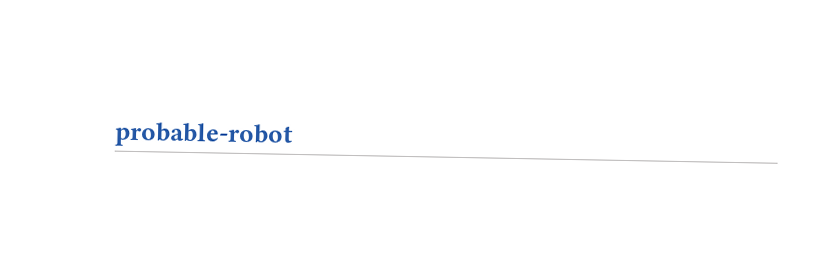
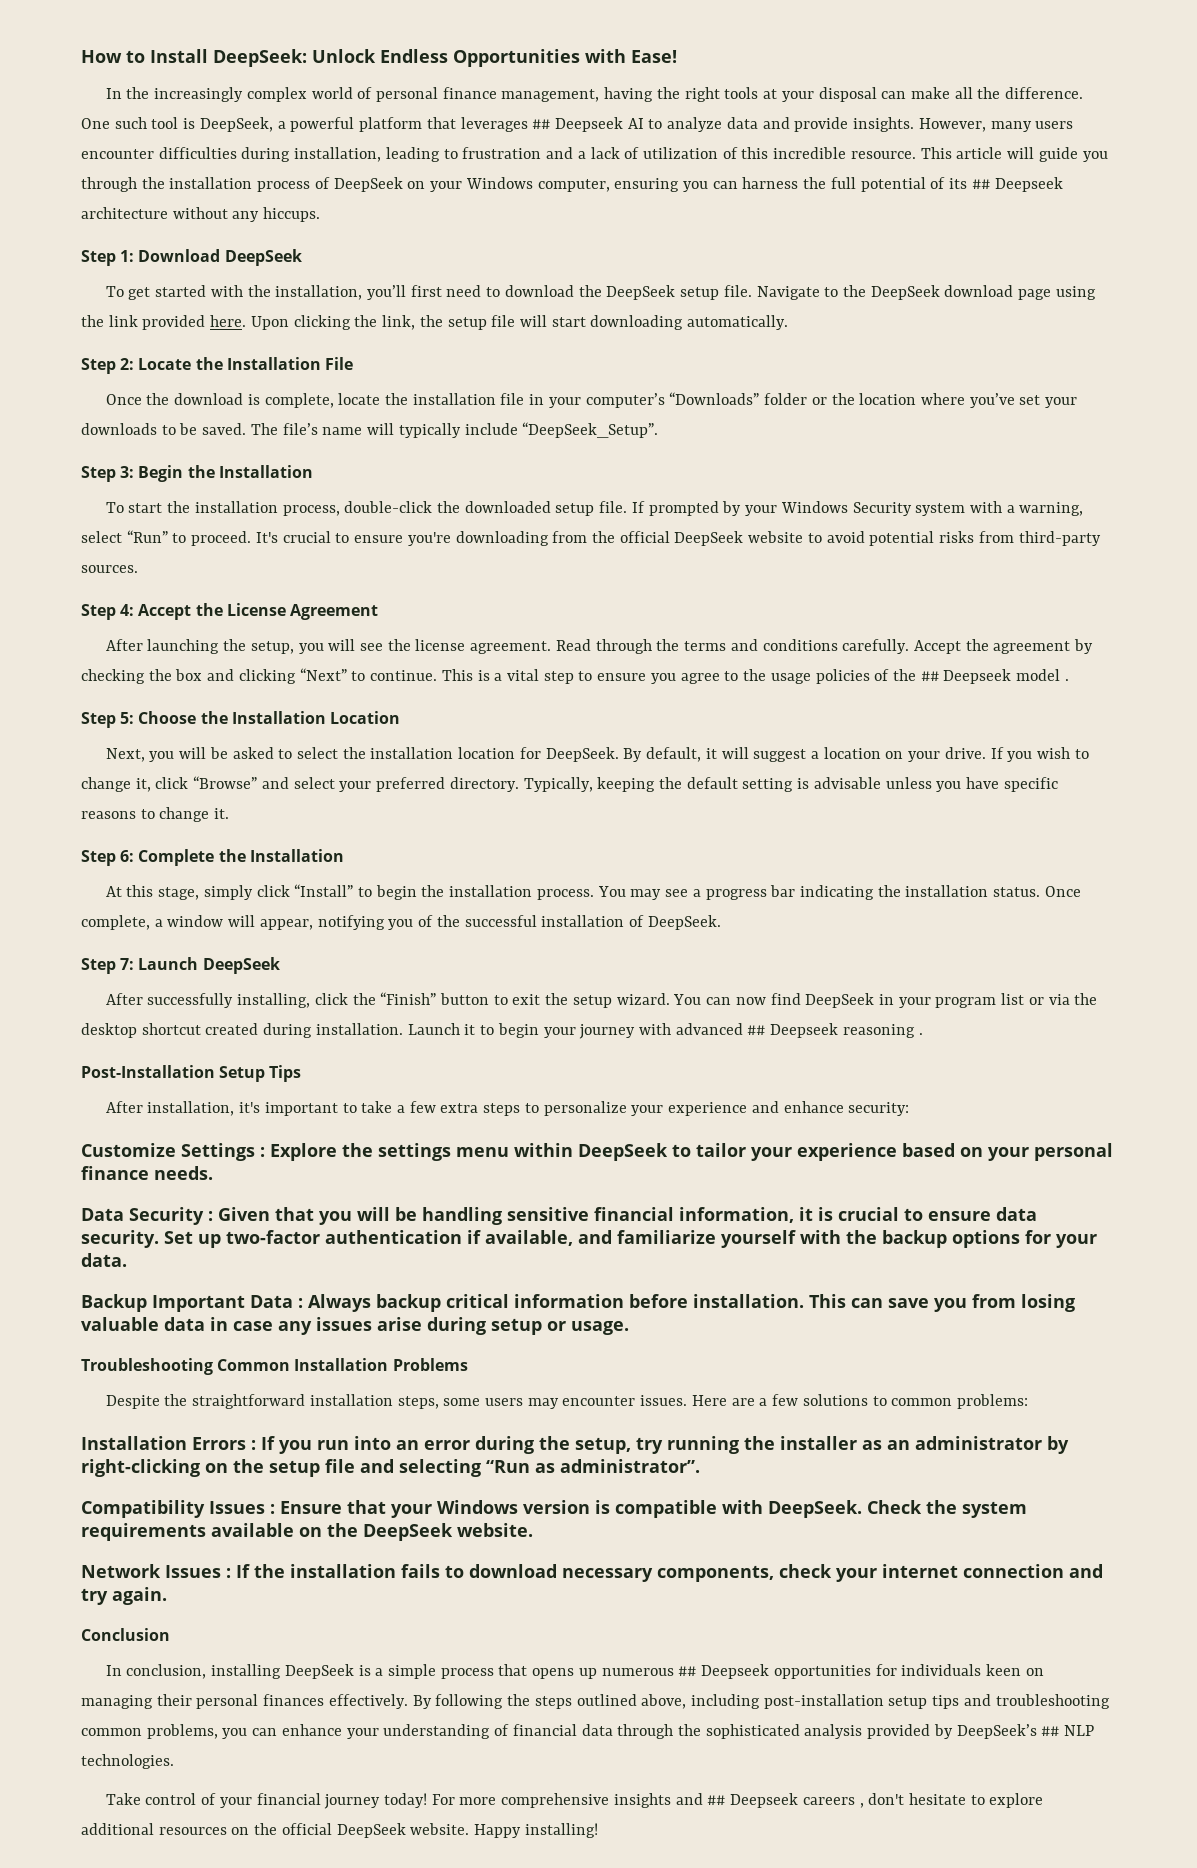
[114,121,294,149] probable-robot -> [81,49,677,67] [105,87,1084,102] [81,117,1074,132] [81,147,1108,162] [81,177,1063,192] [81,207,321,222] [81,249,302,266] [105,285,1096,300] [81,315,789,330] [81,357,353,374] [105,392,1078,408] [81,422,659,438] [81,465,313,482] [105,501,1084,516] [81,530,1101,546] [81,565,138,573] [81,603,378,620] [105,639,1094,654] [81,668,1069,684] [81,711,400,728] [105,747,1089,762] [81,776,1058,792] [81,807,230,822] [81,849,344,866] [105,884,1081,900] [81,915,721,930] [81,957,280,974] [105,992,1098,1008] [81,1023,923,1039] [81,1065,302,1082] [105,1101,910,1116] [81,1143,1113,1161] [81,1166,213,1180] [81,1207,1037,1225] [81,1230,1097,1248] [81,1253,127,1267] [81,1294,1075,1312] [81,1317,629,1335] [81,1358,468,1375] [105,1394,1029,1409] [81,1436,1069,1454] [81,1459,700,1477] [81,1500,1027,1518] [81,1523,533,1541] [81,1564,1103,1582] [81,1587,167,1605] [81,1628,170,1641] [105,1664,1044,1679] [81,1694,1110,1709] [81,1724,1095,1739] [81,1754,174,1769] [105,1793,1044,1809] [81,1823,598,1838] How to Install DeepSeek: Unlock Endless Opportunities with Ease! // In the increasingly complex world of personal finance management, having the right tools at your disposal can make all the difference. One such tool is DeepSeek, a powerful platform that leverages ## Deepseek AI to analyze data and provide insights. However, many users encounter difficulties during installation, leading to frustration and a lack of utilization of this incredible resource. This article will guide you through the installation process of DeepSeek on your Windows computer, ensuring you can harness the full potential of its ## Deepseek architecture without any hiccups. // Step 1: Download DeepSeek // To get started with the installation, you’ll first need to download the DeepSeek setup file. Navigate to the DeepSeek download page using the link provided here. Upon clicking the link, the setup file will start downloading automatically. // Step 2: Locate the Installation File // Once the download is complete, locate the installation file in your computer’s “Downloads” folder or the location where you’ve set your downloads to be saved. The file’s name will typically include “DeepSeek_Setup”. // Step 3: Begin the Installation // To start the installation process, double-click the downloaded setup file. If prompted by your Windows Security system with a warning, select “Run” to proceed. It's crucial to ensure you're downloading from the official DeepSeek website to avoid potential risks from third-party sources. // Step 4: Accept the License Agreement // After launching the setup, you will see the license agreement. Read through the terms and conditions carefully. Accept the agreement by checking the box and clicking “Next” to continue. This is a vital step to ensure you agree to the usage policies of the ## Deepseek model . // Step 5: Choose the Installation Location // Next, you will be asked to select the installation location for DeepSeek. By default, it will suggest a location on your drive. If you wish to change it, click “Browse” and select your preferred directory. Typically, keeping the default setting is advisable unless you have specific reasons to change it. // Step 6: Complete the Installation // At this stage, simply click “Install” to begin the installation process. You may see a progress bar indicating the installation status. Once complete, a window will appear, notifying you of the successful installation of DeepSeek. // Step 7: Launch DeepSeek // After successfully installing, click the “Finish” button to exit the setup wizard. You can now find DeepSeek in your program list or via the desktop shortcut created during installation. Launch it to begin your journey with advanced ## Deepseek reasoning . // Post-Installation Setup Tips // After installation, it's important to take a few extra steps to personalize your experience and enhance security: // Customize Settings : Explore the settings menu within DeepSeek to tailor your experience based on your personal finance needs. // Data Security : Given that you will be handling sensitive financial information, it is crucial to ensure data security. Set up two-factor authentication if available, and familiarize yourself with the backup options for your data. // Backup Important Data : Always backup critical information before installation. This can save you from losing valuable data in case any issues arise during setup or usage. // Troubleshooting Common Installation Problems // Despite the straightforward installation steps, some users may encounter issues. Here are a few solutions to common problems: // Installation Errors : If you run into an error during the setup, try running the installer as an administrator by right-clicking on the setup file and selecting “Run as administrator”. // Compatibility Issues : Ensure that your Windows version is compatible with DeepSeek. Check the system requirements available on the DeepSeek website. // Network Issues : If the installation fails to download necessary components, check your internet connection and try again. // Conclusion // In conclusion, installing DeepSeek is a simple process that opens up numerous ## Deepseek opportunities for individuals keen on managing their personal finances effectively. By following the steps outlined above, including post-installation setup tips and troubleshooting common problems, you can enhance your understanding of financial data through the sophisticated analysis provided by DeepSeek’s ## NLP technologies. // Take control of your financial journey today! For more comprehensive insights and ## Deepseek careers , don't hesitate to explore additional resources on the official DeepSeek website. Happy installing!

